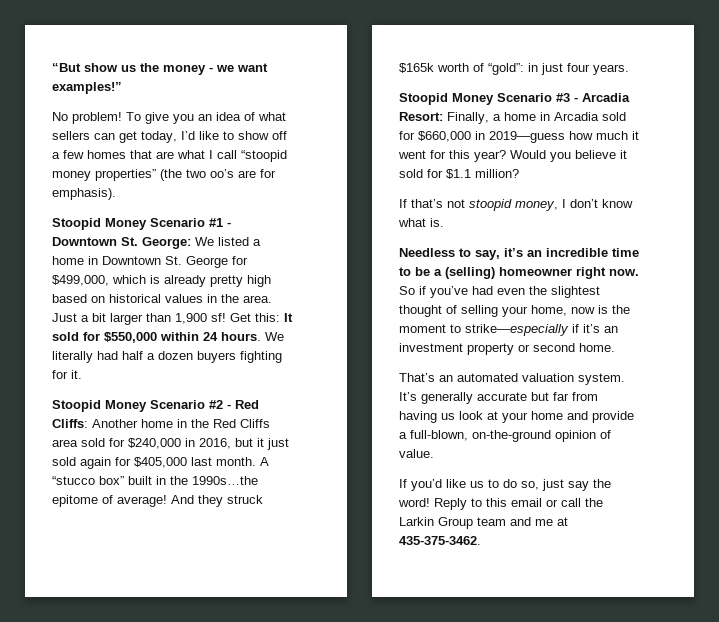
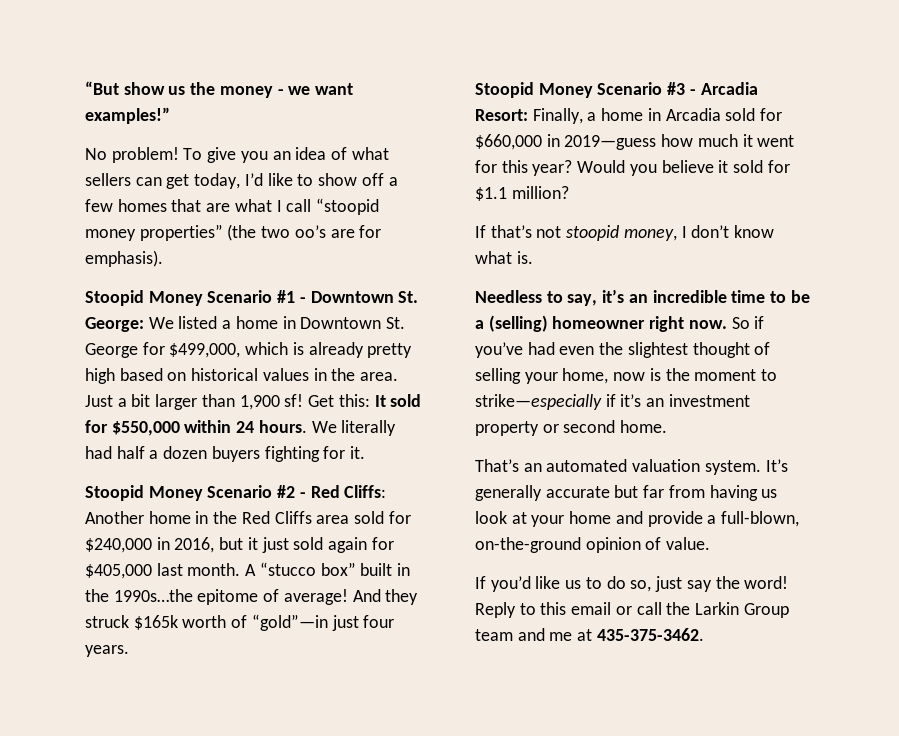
[488,63,538,75] “gold”: in -> [251,614,328,631] “gold”—in

